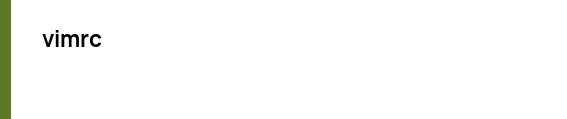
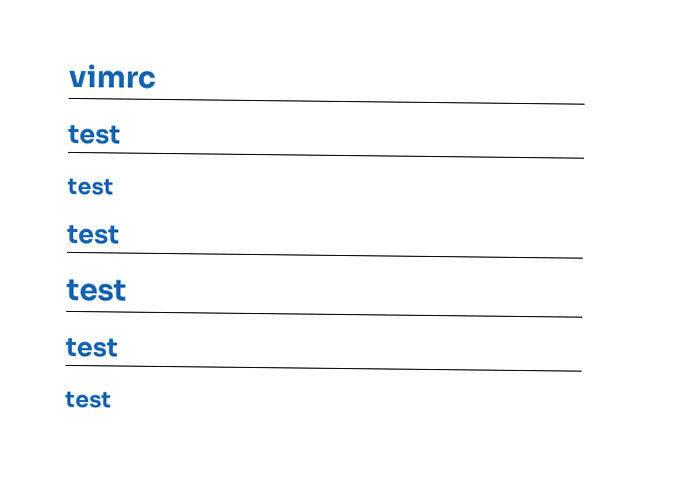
(102, 38) none -> [68,124,121,145] [67,177,114,196] [67,224,120,245] [66,278,127,302] [65,337,118,358] [65,390,112,409] // test // test // test // test // test // test

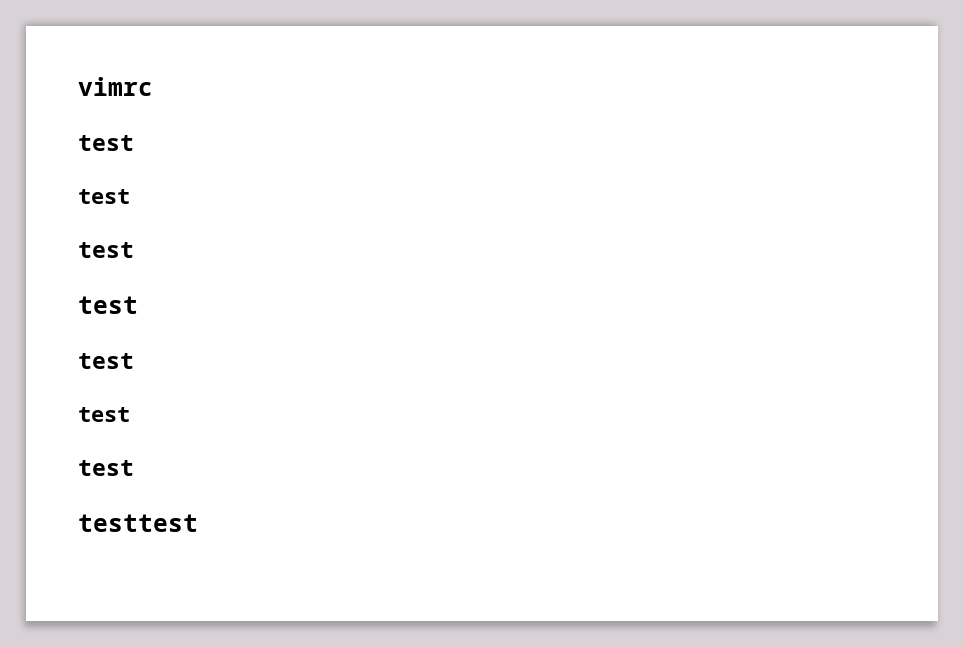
(112, 399) none -> [78,460,134,476] [78,514,198,532] // test // testtest

